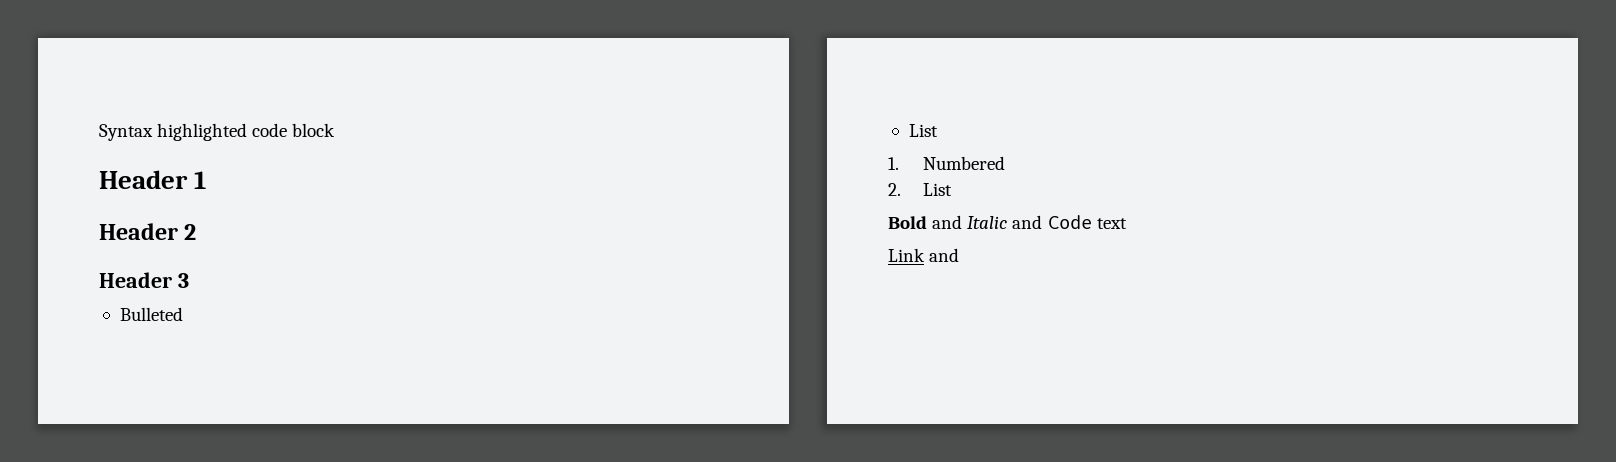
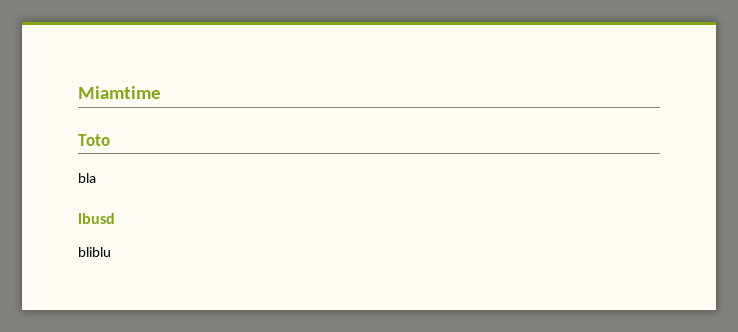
[99,123,336,141] [99,170,207,189] [99,223,197,240] [99,272,189,288] [119,307,183,321] [908,124,938,137] [888,156,1006,170] [888,183,953,196] [888,215,1127,229] [888,248,960,262] Syntax highlighted code block // Header 1 // Header 2 // Header 3 // Bulleted // List // 1. Numbered // 2. List // Bold and Italic and Code text // Link and -> [78,86,161,99] [78,134,110,146] [78,173,96,183] [78,213,115,224] [78,247,111,257] Miamtime // Toto // bla // lbusd // bliblu

